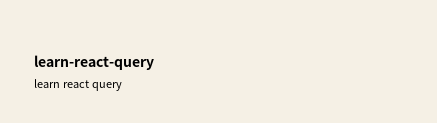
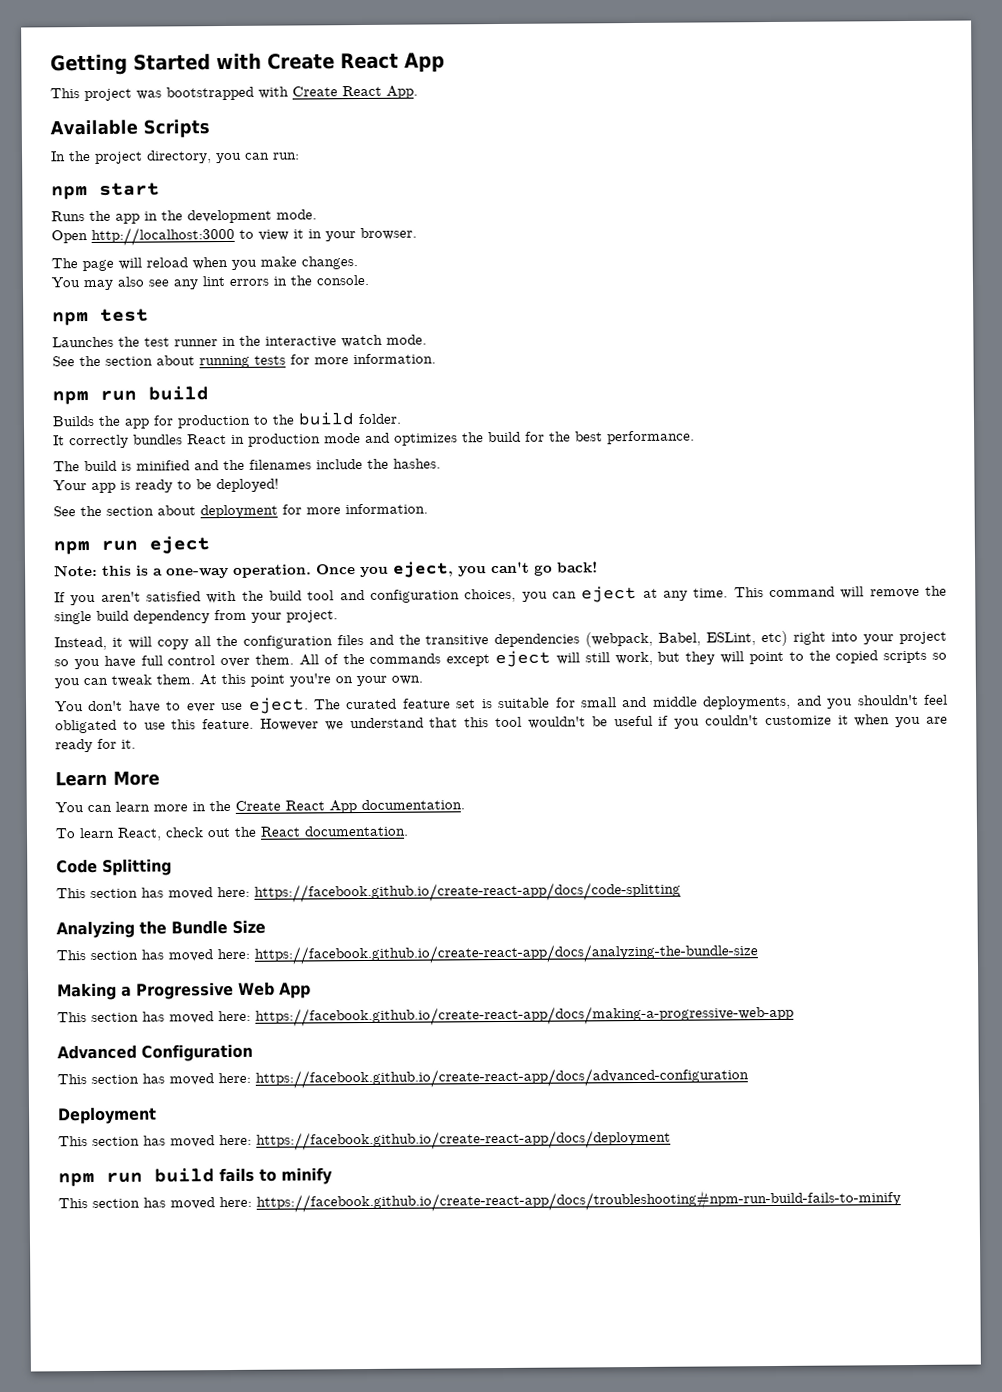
[34,55,154,70] [34,79,122,91] learn-react-query // learn react query -> [50,52,445,76] [50,85,418,102] [50,119,210,138] [50,150,300,164] [51,182,160,200] [51,209,317,224] [51,226,417,246] [51,256,358,272] [51,274,369,291] [52,308,149,326] [52,334,427,348] [52,353,436,369] [52,386,209,405] [52,412,402,429] [53,430,695,449] [53,458,441,472] [53,478,279,493] [53,503,428,519] [53,536,210,555] [54,561,598,579] [54,585,948,606] [54,609,338,625] [54,630,947,651] [54,650,948,670] [54,673,423,689] [55,694,949,714] [55,714,949,734] [55,738,136,753] [55,770,160,787] [55,799,465,814] [55,825,409,841] [56,858,172,876] [56,881,681,903] [56,919,266,939] [56,943,758,965] [57,981,311,1001] [57,1004,794,1027] [57,1043,253,1062] [57,1067,749,1089] [58,1106,157,1125] [58,1129,671,1151] [58,1167,333,1187] [58,1189,901,1213] Getting Started with Create React App // This project was bootstrapped with Create React App. // Available Scripts // In the project directory, you can run: // npm start // Runs the app in the development mode. // Open http://localhost:3000 to view it in your browser. // The page will reload when you make changes. // You may also see any lint errors in the console. // npm test // Launches the test runner in the interactive watch mode. // See the section about running tests for more information. // npm run build // Builds the app for production to the build folder. // It correctly bundles React in production mode and optimizes the build for the best performance. // The build is minified and the filenames include the hashes. // Your app is ready to be deployed! // See the section about deployment for more information. // npm run eject // Note: this is a one-way operation. Once you eject, you can't go back! // If you aren't satisfied with the build tool and configuration choices, you can eject at any time. This command will remove the single build dependency from your project. // Instead, it will copy all the configuration files and the transitive dependencies (webpack, Babel, ESLint, etc) right into your project so you have full control over them. All of the commands except eject will still work, but they will point to the copied scripts so you can tweak them. At this point you're on your own. // You don't have to ever use eject. The curated feature set is suitable for small and middle deployments, and you shouldn't feel obligated to use this feature. However we understand that this tool wouldn't be useful if you couldn't customize it when you are ready for it. // Learn More // You can learn more in the Create React App documentation. // To learn React, check out the React documentation. // Code Splitting // This section has moved here: https://facebook.github.io/create-react-app/docs/code-splitting // Analyzing the Bundle Size // This section has moved here: https://facebook.github.io/create-react-app/docs/analyzing-the-bundle-size // Making a Progressive Web App // This section has moved here: https://facebook.github.io/create-react-app/docs/making-a-progressive-web-app // Advanced Configuration // This section has moved here: https://facebook.github.io/create-react-app/docs/advanced-configuration // Deployment // This section has moved here: https://facebook.github.io/create-react-app/docs/deployment // npm run build fails to minify // This section has moved here: https://facebook.github.io/create-react-app/docs/troubleshooting#npm-run-build-fails-to-minify

